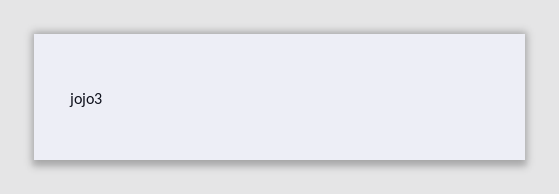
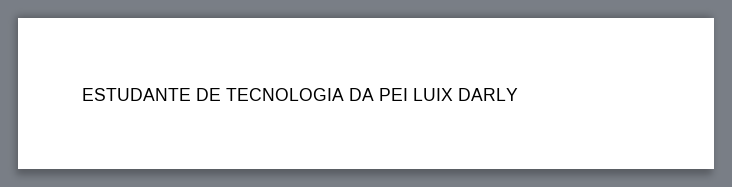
[69,93,102,107] jojo3 -> [82,88,518,101] ESTUDANTE DE TECNOLOGIA DA PEI LUIX DARLY

